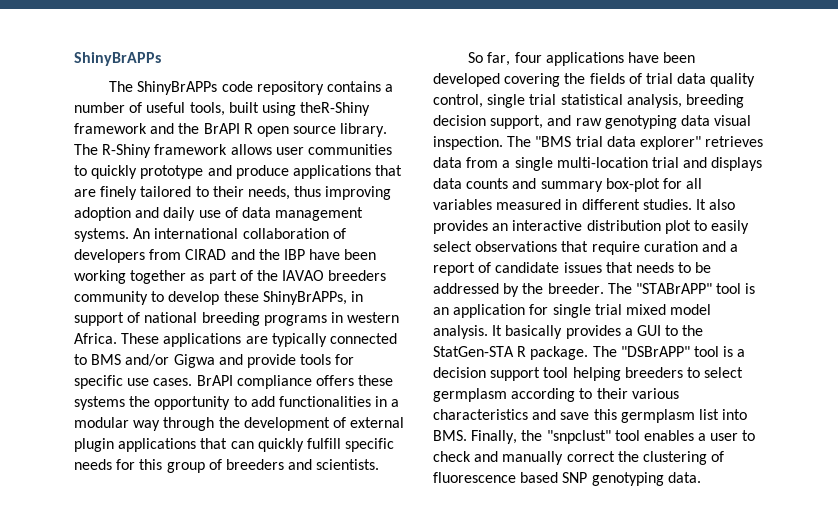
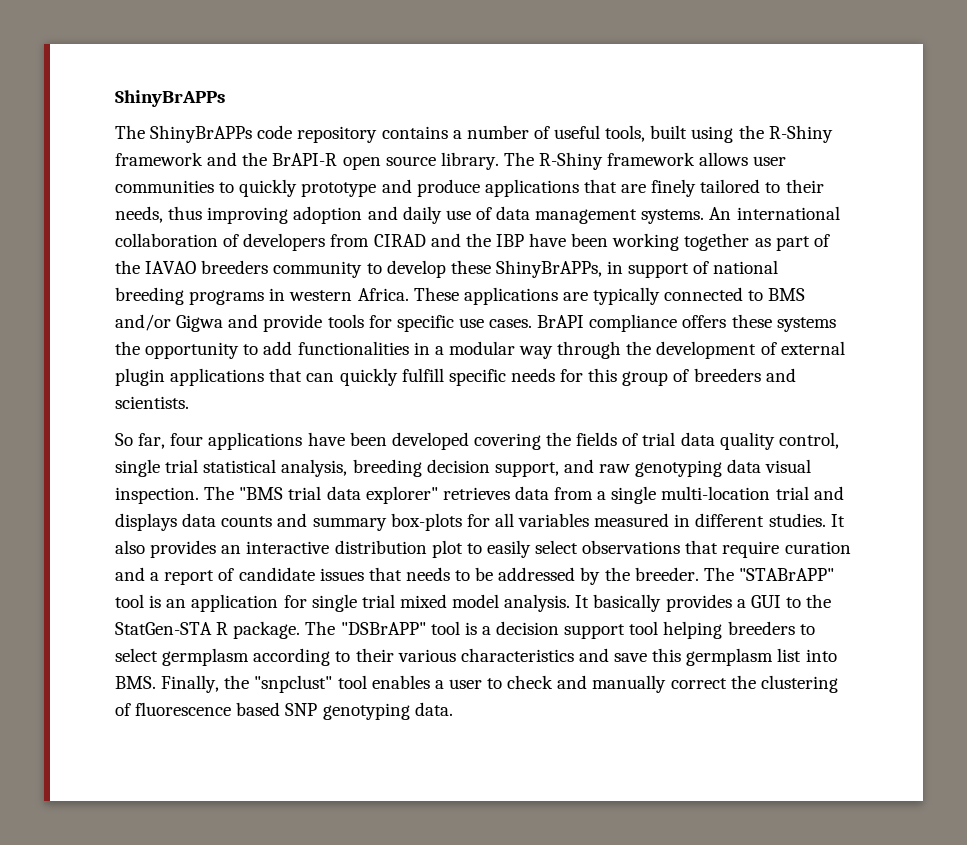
[300,102,371,116] theR-Shiny -> [738,125,833,143] the R-Shiny
[203,123,253,134] BrAPI R -> [272,153,338,166] BrAPI-R
[605,178,660,192] box-plot -> [390,513,462,531] box-plots

